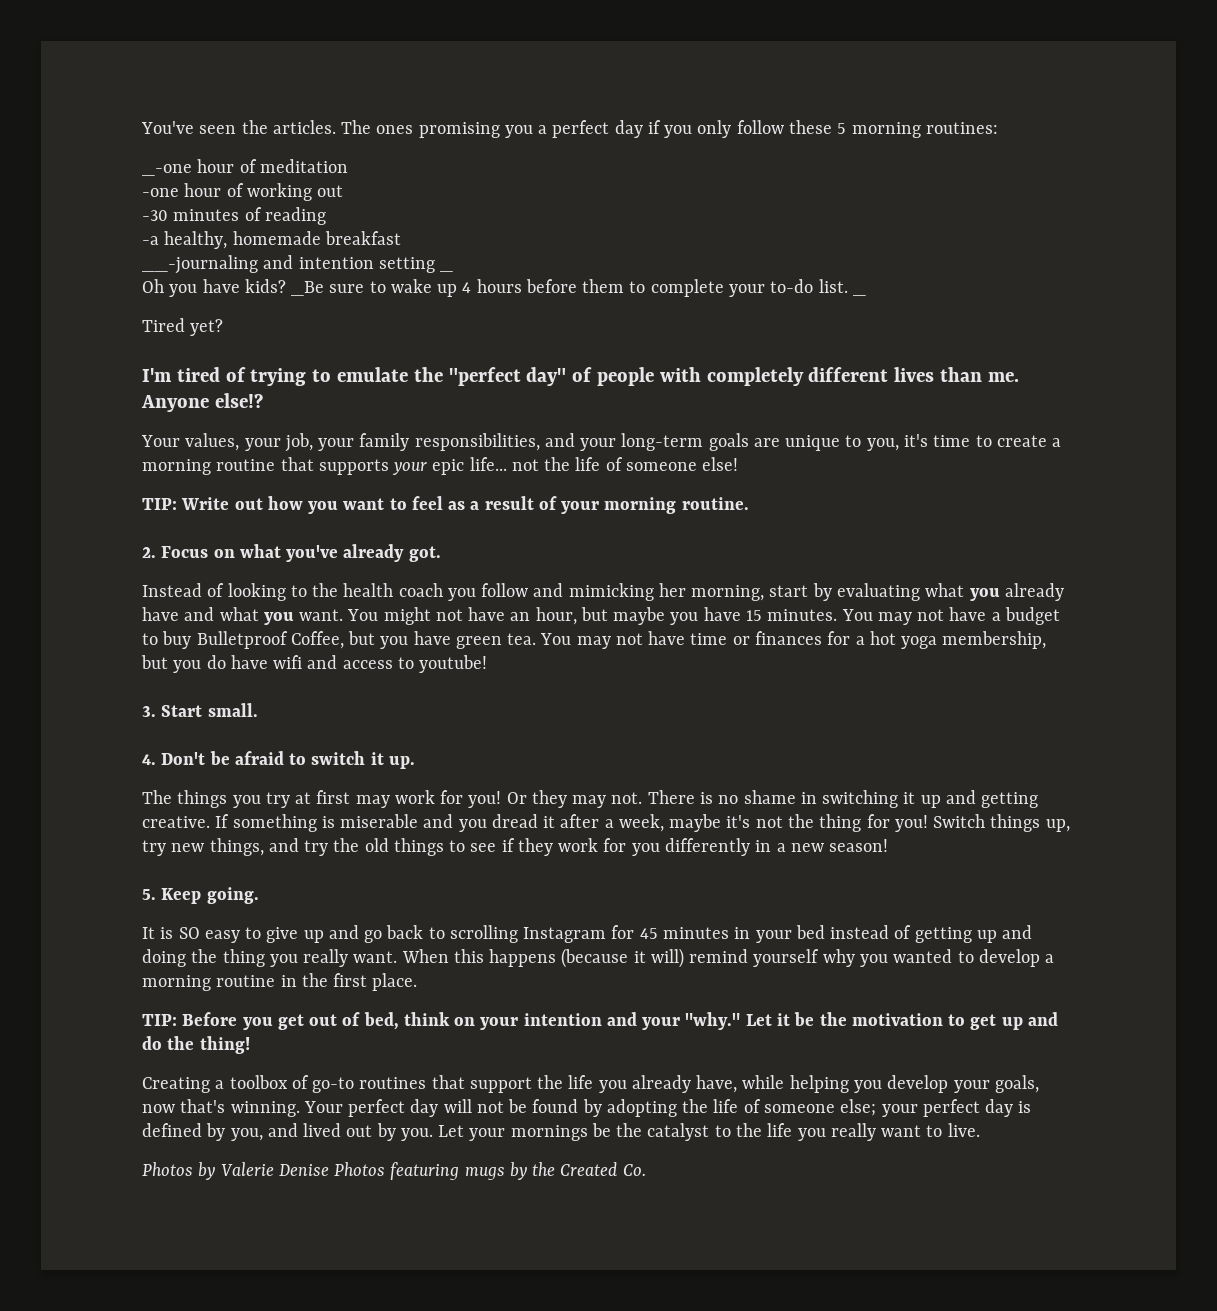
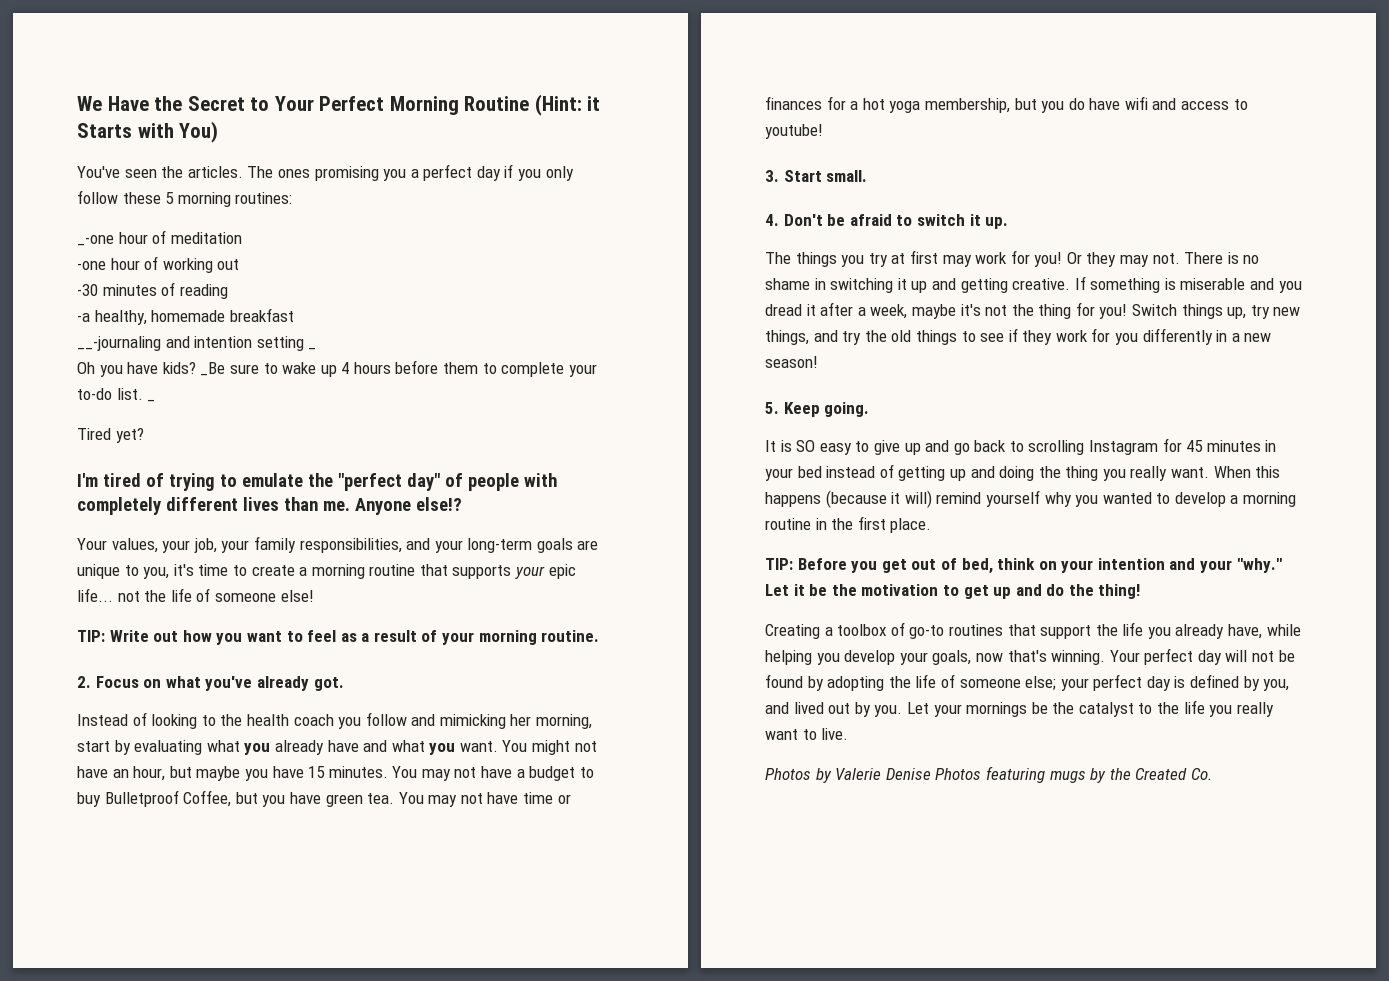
(141, 127) none -> [77,94,601,116] [77,121,219,143] We Have the Secret to Your Perfect Morning Routine (Hint: it Starts with You) //

